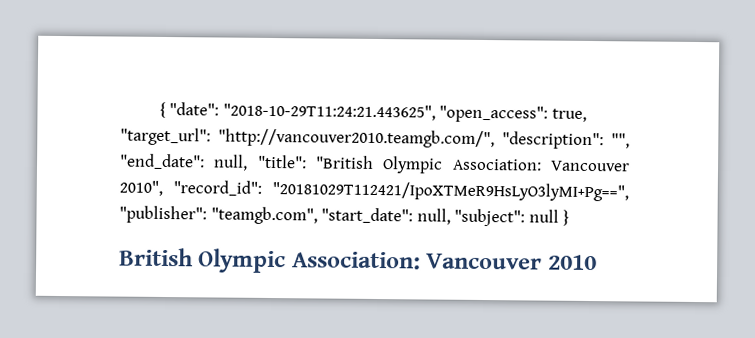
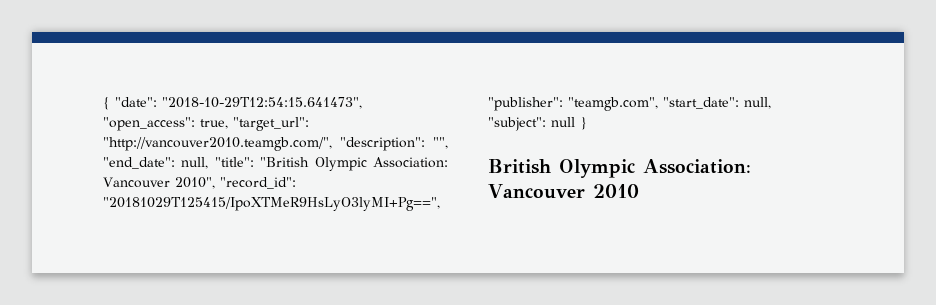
[222,103,436,121] "2018-10-29T11:24:21.443625", -> [162,97,362,109] "2018-10-29T12:54:15.641473",
[272,181,629,202] "20181029T112421/IpoXTMeR9HsLyO3lyMI+Pg==", -> [103,197,440,211] "20181029T125415/IpoXTMeR9HsLyO3lyMI+Pg==",

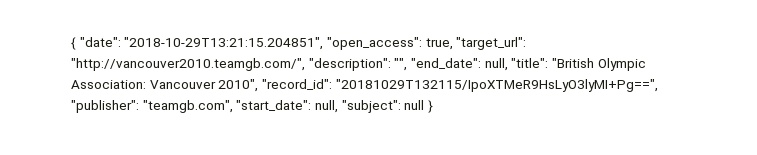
[162,97,362,109] "2018-10-29T12:54:15.641473", -> [124,37,324,50] "2018-10-29T13:21:15.204851",
[103,197,440,211] "20181029T125415/IpoXTMeR9HsLyO3lyMI+Pg==", -> [335,79,658,92] "20181029T132115/IpoXTMeR9HsLyO3lyMI+Pg==",
[488,159,751,178] [488,184,639,199] // British Olympic Association: Vancouver 2010 -> (433, 106) none

